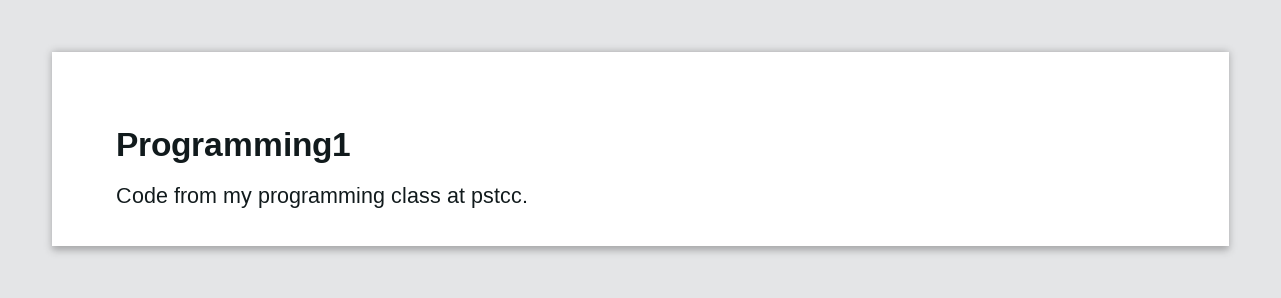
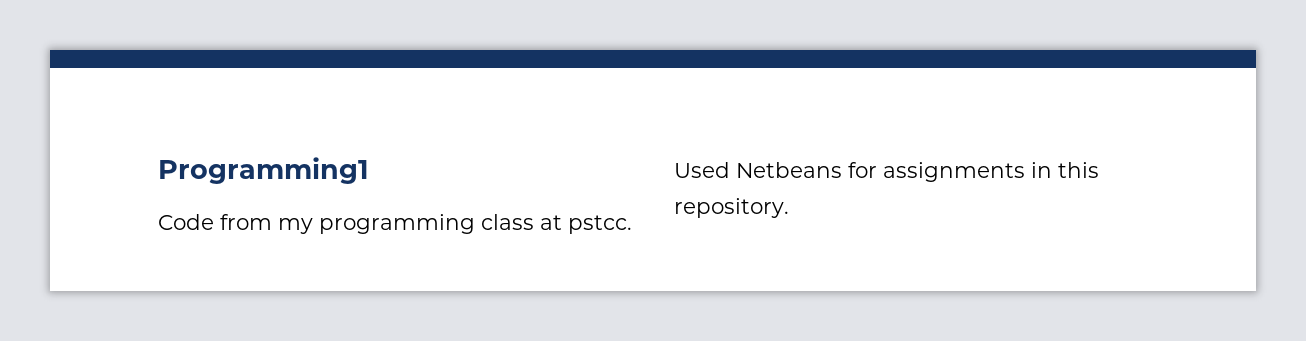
(528, 198) none -> [674,162,1099,182] [674,198,789,218] Used Netbeans for assignments in this repository.

